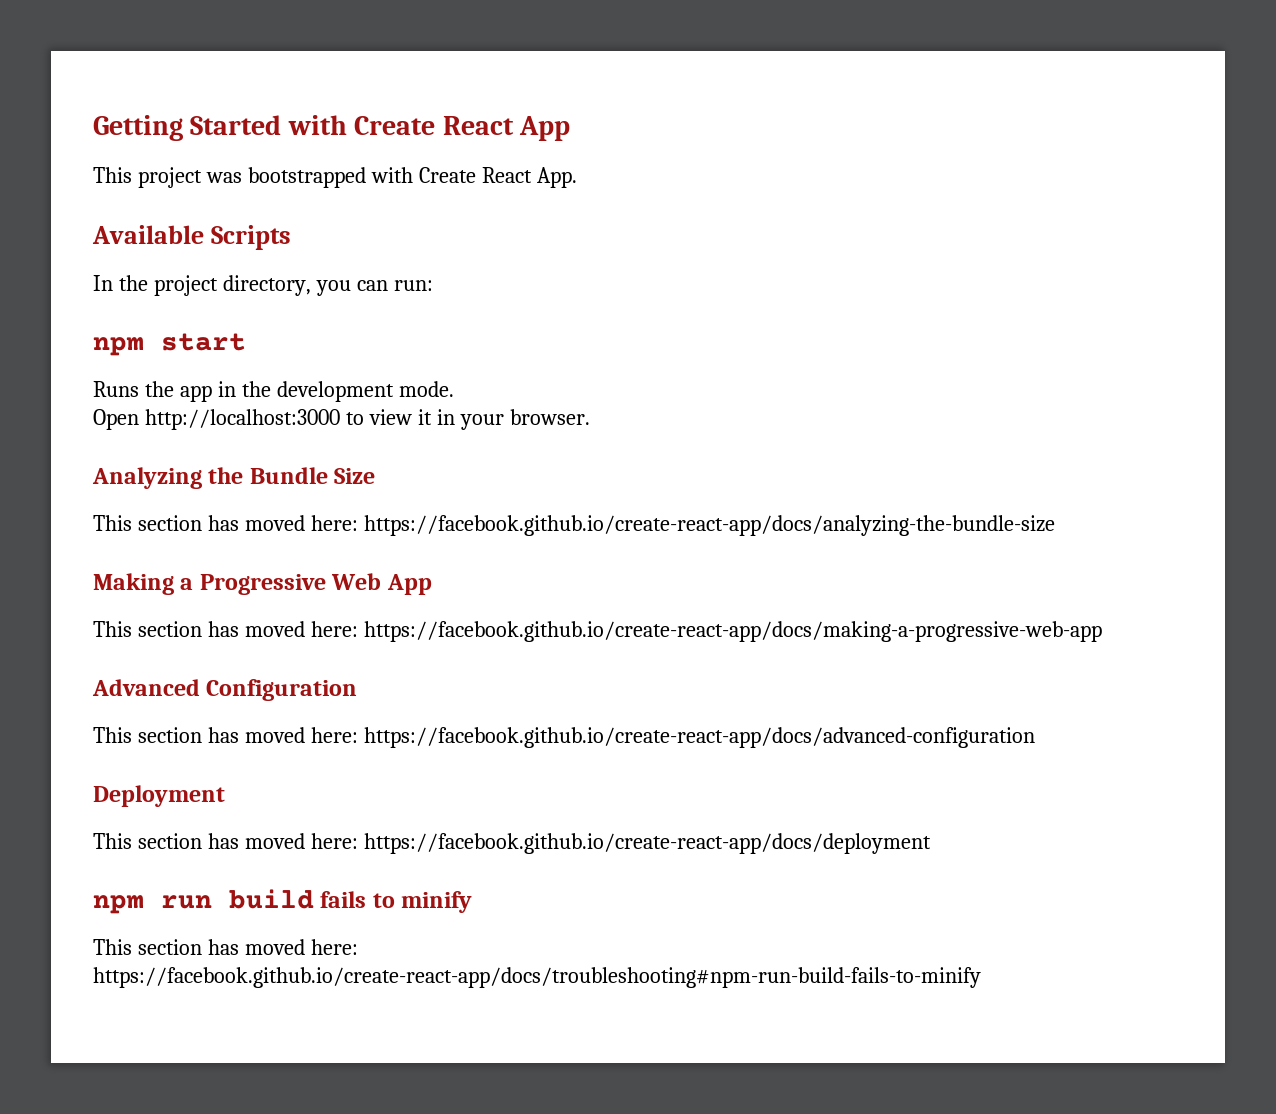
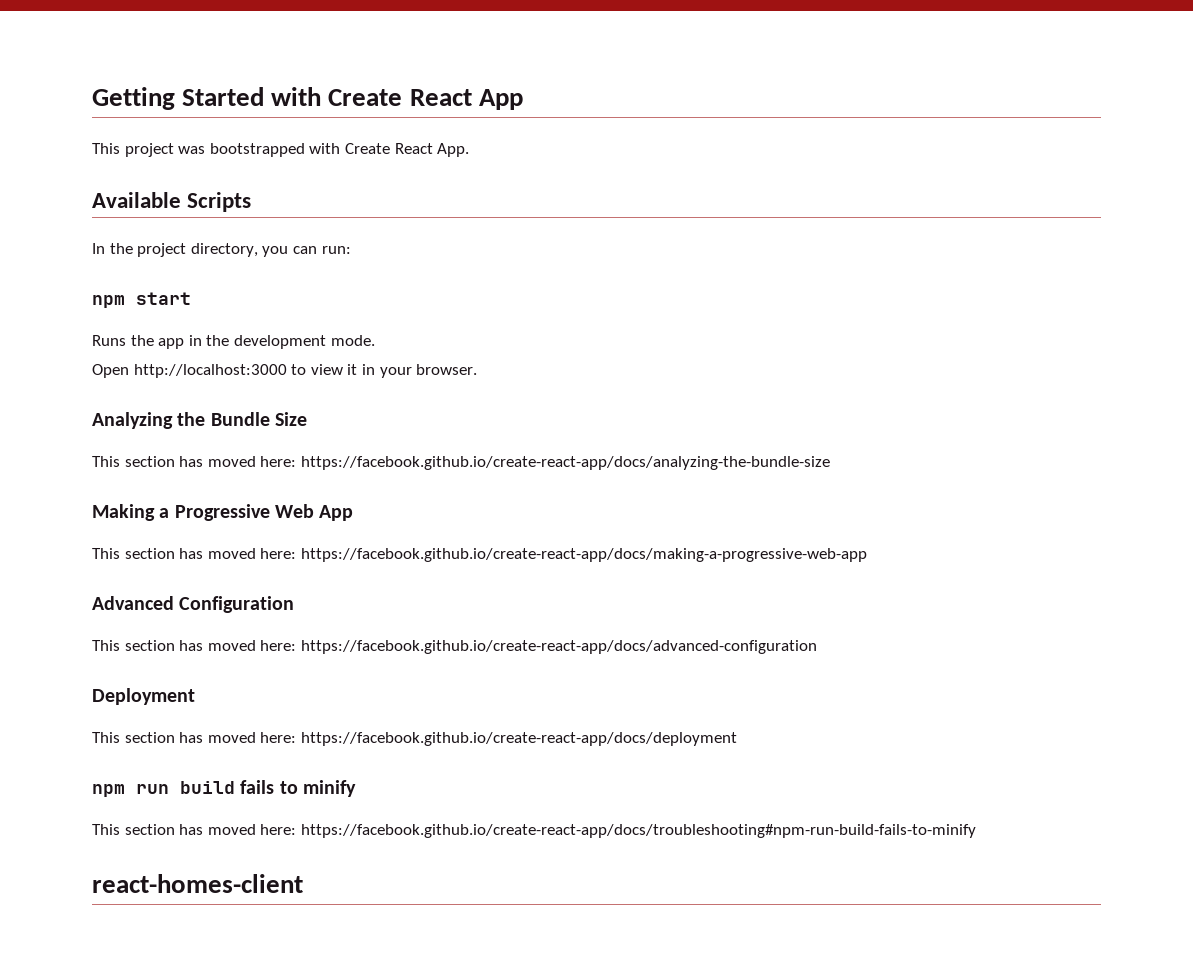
(981, 977) none -> [92,874,303,893] // react-homes-client

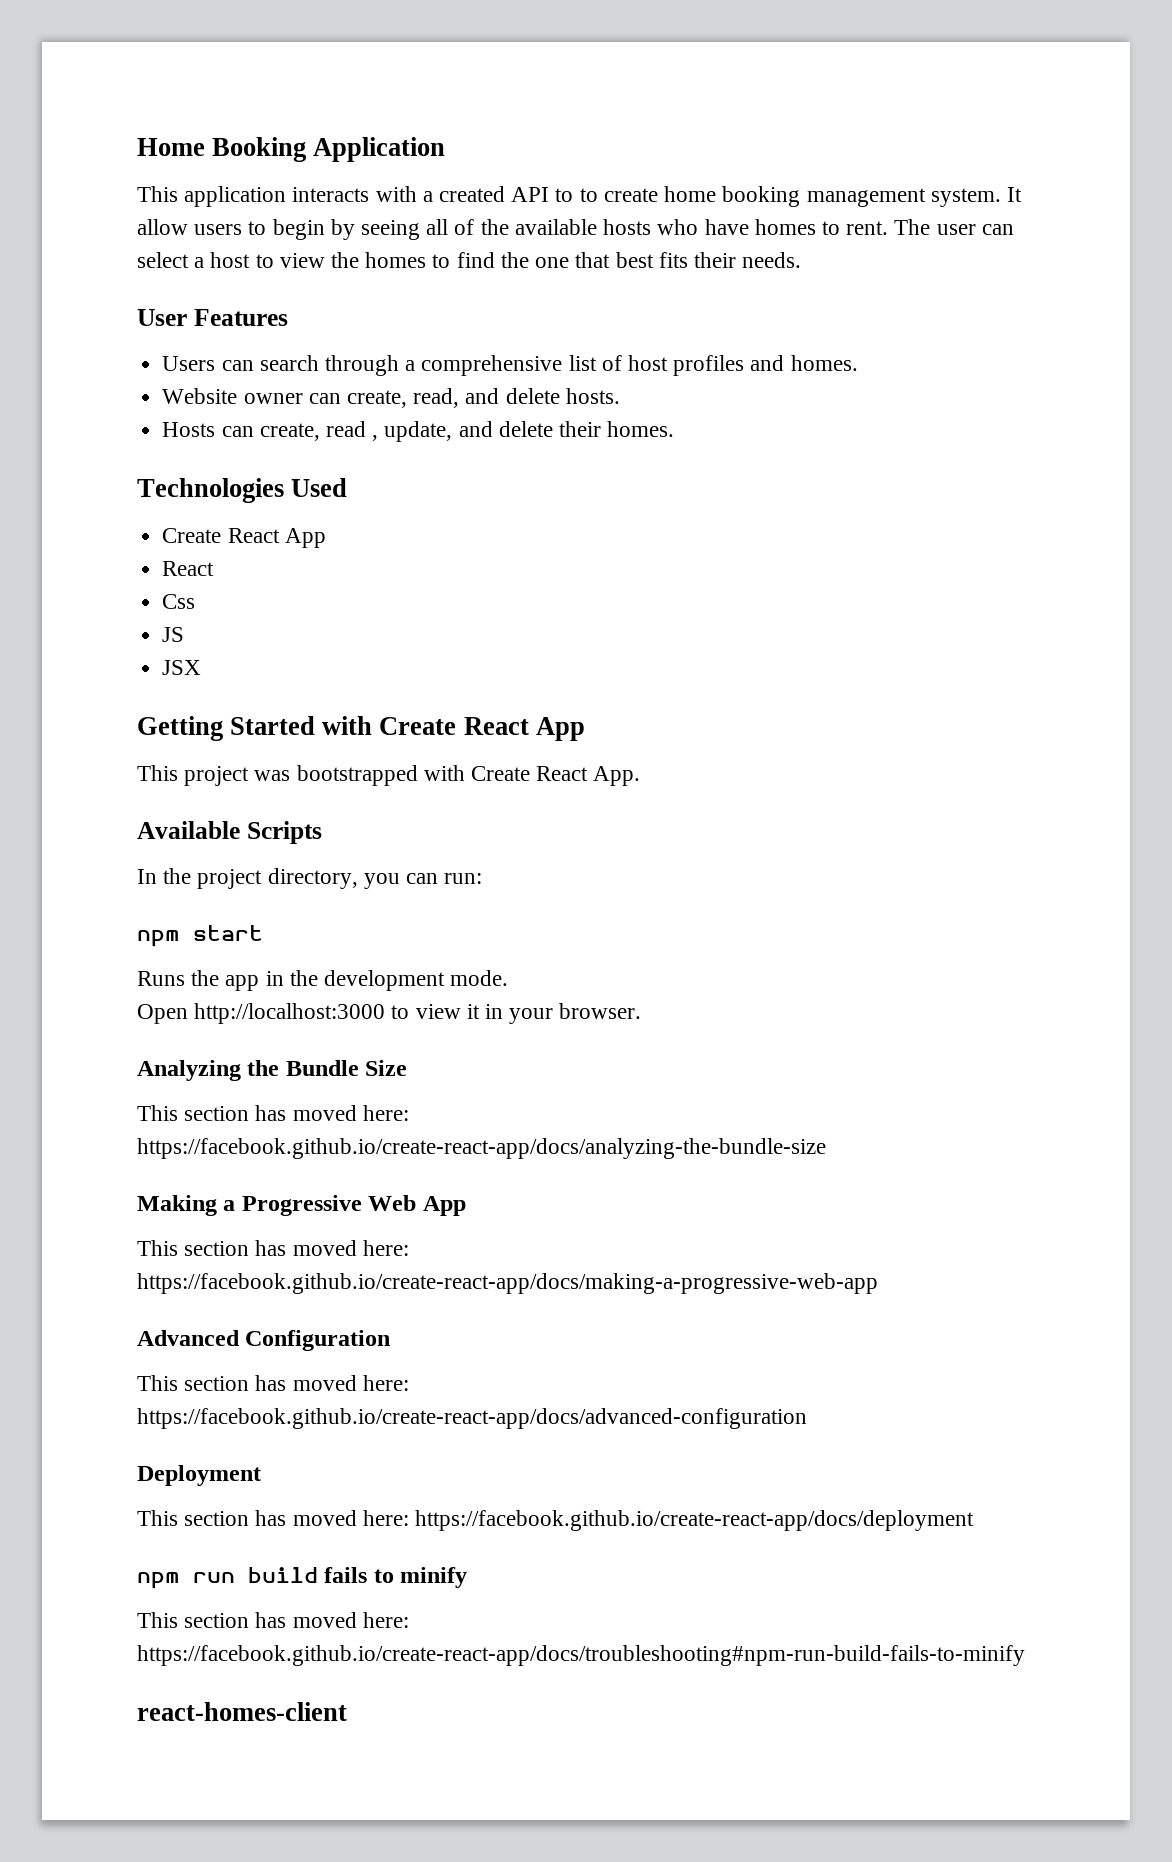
(92, 98) none -> [137,137,446,162] [137,186,1022,207] [137,219,1014,240] [137,252,802,268] [137,309,288,326] [162,355,858,376] [162,388,620,408] [162,421,675,442] [137,478,348,503] [162,528,326,548] [162,561,215,576] [162,594,196,609] [162,627,185,642] [162,660,202,675] Home Booking Application // This application interacts with a created API to to create home booking management system. It allow users to begin by seeing all of the available hosts who have homes to rent. The user can select a host to view the homes to find the one that best fits their needs. // User Features // Users can search through a comprehensive list of host profiles and homes. // Website owner can create, read, and delete hosts. // Hosts can create, read , update, and delete their homes. // Technologies Used // Create React App // React // Css // JS // JSX //

